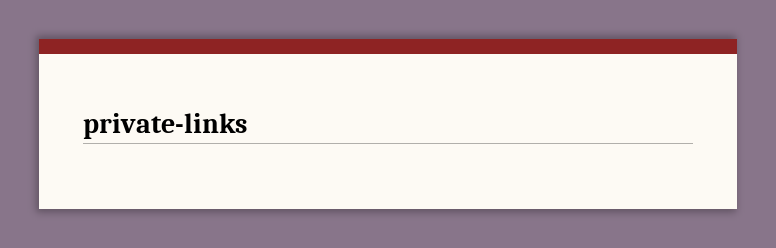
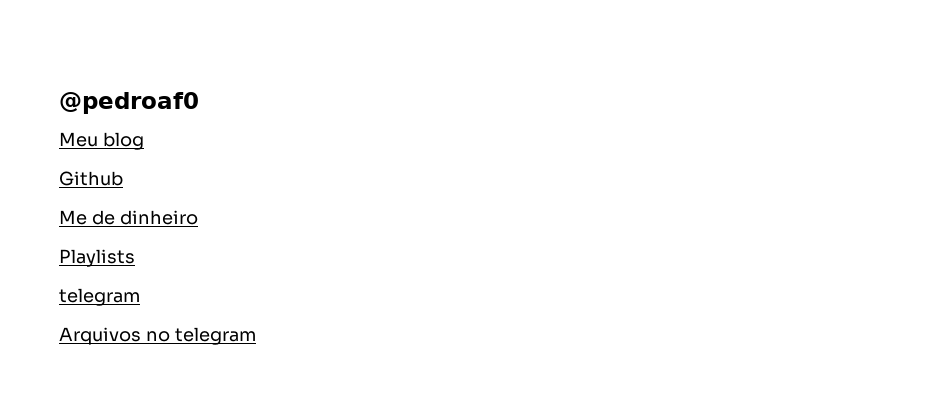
[83,113,247,139] private-links -> [59,92,199,114] [59,132,144,150] [59,171,123,186] [59,210,198,225] [59,249,135,267] [59,288,140,306] [59,327,256,345] @pedroaf0 // Meu blog // Github // Me de dinheiro // Playlists // telegram // Arquivos no telegram

